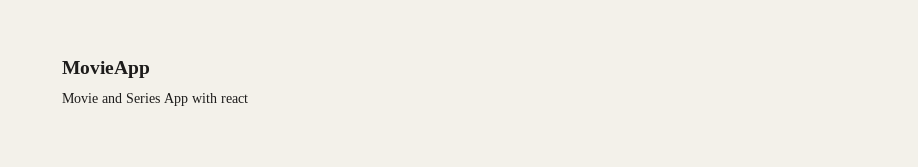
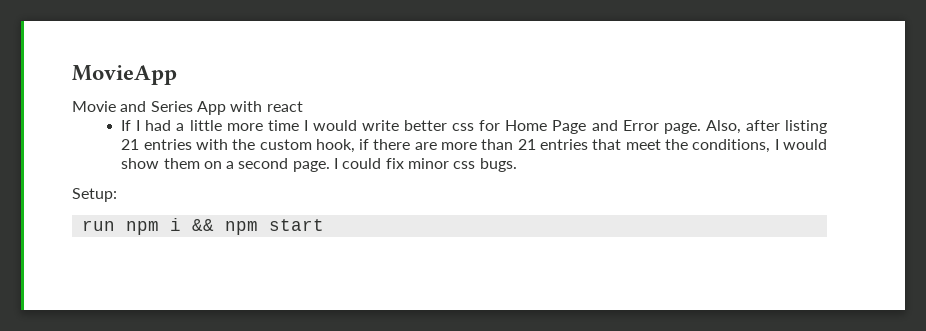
(248, 98) none -> [121,120,827,134] [121,139,827,153] [121,158,517,172] [72,188,117,202] [81,218,324,235] // If I had a little more time I would write better css for Home Page and Error page. Also, after listing 21 entries with the custom hook, if there are more than 21 entries that meet the conditions, I would show them on a second page. I could fix minor css bugs. // Setup: // run npm i && npm start

